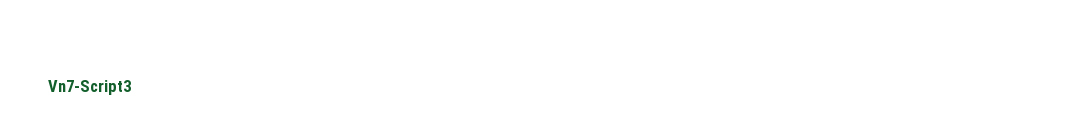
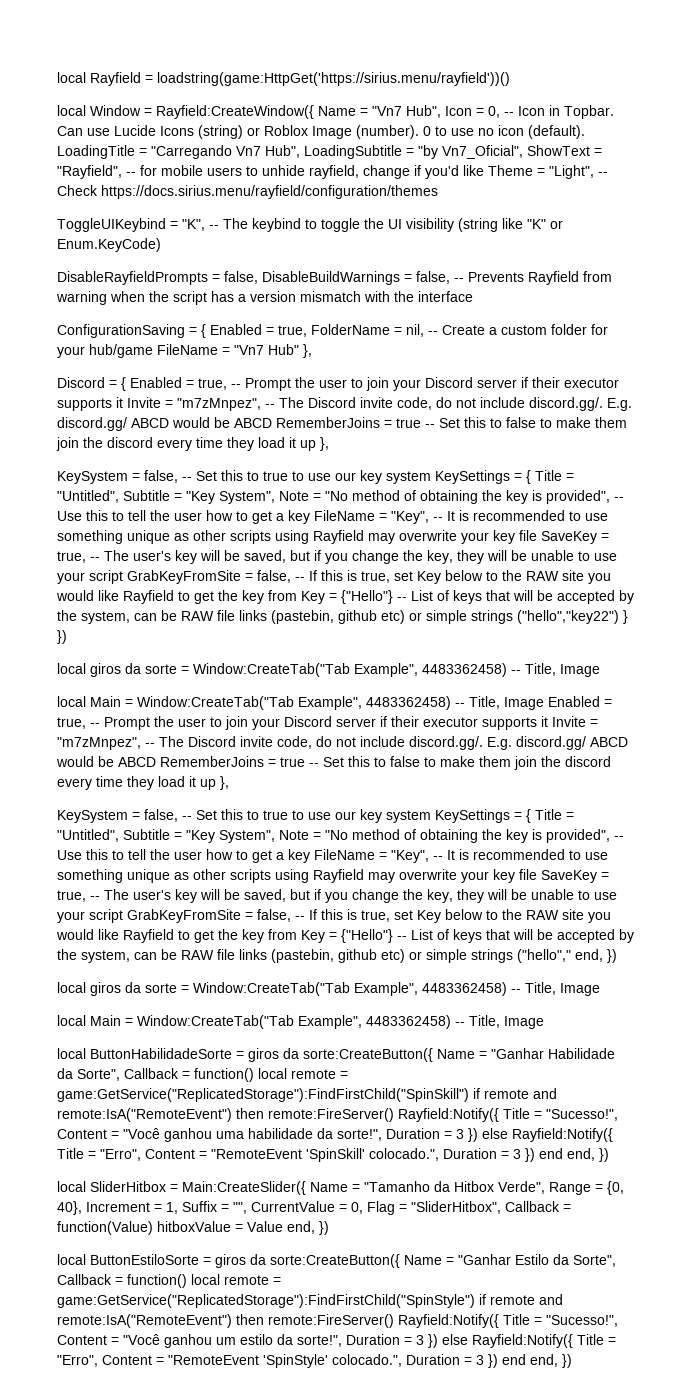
[48,80,131,95] Vn7-Script3 -> [57,72,510,86] [57,105,614,119] [57,125,585,139] [57,145,602,159] [57,165,608,179] [57,185,438,199] [57,218,563,232] [57,238,161,252] [57,271,612,285] [56,291,473,305] [57,324,608,338] [57,344,312,358] [57,377,619,391] [57,397,632,411] [57,417,627,431] [56,437,329,451] [57,470,574,484] [57,490,624,504] [57,510,608,524] [57,530,609,544] [57,550,617,564] [57,570,611,584] [56,590,634,604] [57,610,628,624] [57,630,67,644] [57,663,600,677] [57,696,612,710] [57,716,598,730] [57,736,628,750] [56,756,611,770] [57,776,229,790] [57,809,574,823] [57,829,624,843] [57,849,608,863] [57,869,609,883] [57,889,617,903] [57,909,611,923] [56,929,634,943] [57,949,617,963] [57,982,600,996] [57,1015,544,1029] [57,1048,615,1062] [57,1068,348,1082] [57,1088,557,1102] [57,1108,618,1122] [57,1128,613,1142] [57,1148,609,1162] [57,1181,624,1195] [57,1201,571,1215] [57,1221,329,1235] [57,1254,616,1268] [57,1274,281,1288] [57,1294,563,1308] [57,1314,618,1328] [57,1334,616,1348] [57,1354,572,1368] local Rayfield = loadstring(game:HttpGet('https://sirius.menu/rayfield'))() // local Window = Rayfield:CreateWindow({ Name = "Vn7 Hub", Icon = 0, -- Icon in Topbar. Can use Lucide Icons (string) or Roblox Image (number). 0 to use no icon (default). LoadingTitle = "Carregando Vn7 Hub", LoadingSubtitle = "by Vn7_Oficial", ShowText = "Rayfield", -- for mobile users to unhide rayfield, change if you'd like Theme = "Light", -- Check https://docs.sirius.menu/rayfield/configuration/themes // ToggleUIKeybind = "K", -- The keybind to toggle the UI visibility (string like "K" or Enum.KeyCode) // DisableRayfieldPrompts = false, DisableBuildWarnings = false, -- Prevents Rayfield from warning when the script has a version mismatch with the interface // ConfigurationSaving = { Enabled = true, FolderName = nil, -- Create a custom folder for your hub/game FileName = "Vn7 Hub" }, // Discord = { Enabled = true, -- Prompt the user to join your Discord server if their executor supports it Invite = "m7zMnpez", -- The Discord invite code, do not include discord.gg/. E.g. discord.gg/ ABCD would be ABCD RememberJoins = true -- Set this to false to make them join the discord every time they load it up }, // KeySystem = false, -- Set this to true to use our key system KeySettings = { Title = "Untitled", Subtitle = "Key System", Note = "No method of obtaining the key is provided", -- Use this to tell the user how to get a key FileName = "Key", -- It is recommended to use something unique as other scripts using Rayfield may overwrite your key file SaveKey = true, -- The user's key will be saved, but if you change the key, they will be unable to use your script GrabKeyFromSite = false, -- If this is true, set Key below to the RAW site you would like Rayfield to get the key from Key = {"Hello"} -- List of keys that will be accepted by the system, can be RAW file links (pastebin, github etc) or simple strings ("hello","key22") } }) // local giros da sorte = Window:CreateTab("Tab Example", 4483362458) -- Title, Image // local Main = Window:CreateTab("Tab Example", 4483362458) -- Title, Image Enabled = true, -- Prompt the user to join your Discord server if their executor supports it Invite = "m7zMnpez", -- The Discord invite code, do not include discord.gg/. E.g. discord.gg/ ABCD would be ABCD RememberJoins = true -- Set this to false to make them join the discord every time they load it up }, // KeySystem = false, -- Set this to true to use our key system KeySettings = { Title = "Untitled", Subtitle = "Key System", Note = "No method of obtaining the key is provided", -- Use this to tell the user how to get a key FileName = "Key", -- It is recommended to use something unique as other scripts using Rayfield may overwrite your key file SaveKey = true, -- The user's key will be saved, but if you change the key, they will be unable to use your script GrabKeyFromSite = false, -- If this is true, set Key below to the RAW site you would like Rayfield to get the key from Key = {"Hello"} -- List of keys that will be accepted by the system, can be RAW file links (pastebin, github etc) or simple strings ("hello"," end, }) // local giros da sorte = Window:CreateTab("Tab Example", 4483362458) -- Title, Image // local Main = Window:CreateTab("Tab Example", 4483362458) -- Title, Image // local ButtonHabilidadeSorte = giros da sorte:CreateButton({ Name = "Ganhar Habilidade da Sorte", Callback = function() local remote = game:GetService("ReplicatedStorage"):FindFirstChild("SpinSkill") if remote and remote:IsA("RemoteEvent") then remote:FireServer() Rayfield:Notify({ Title = "Sucesso!", Content = "Você ganhou uma habilidade da sorte!", Duration = 3 }) else Rayfield:Notify({ Title = "Erro", Content = "RemoteEvent 'SpinSkill' colocado.", Duration = 3 }) end end, }) // local SliderHitbox = Main:CreateSlider({ Name = "Tamanho da Hitbox Verde", Range = {0, 40}, Increment = 1, Suffix = "", CurrentValue = 0, Flag = "SliderHitbox", Callback = function(Value) hitboxValue = Value end, }) // local ButtonEstiloSorte = giros da sorte:CreateButton({ Name = "Ganhar Estilo da Sorte", Callback = function() local remote = game:GetService("ReplicatedStorage"):FindFirstChild("SpinStyle") if remote and remote:IsA("RemoteEvent") then remote:FireServer() Rayfield:Notify({ Title = "Sucesso!", Content = "Você ganhou um estilo da sorte!", Duration = 3 }) else Rayfield:Notify({ Title = "Erro", Content = "RemoteEvent 'SpinStyle' colocado.", Duration = 3 }) end end, })

